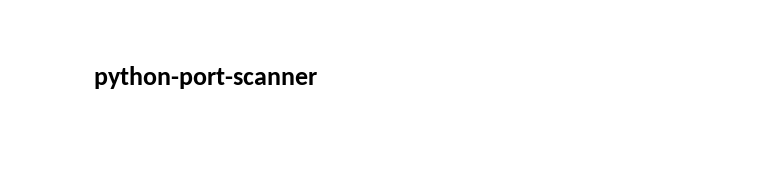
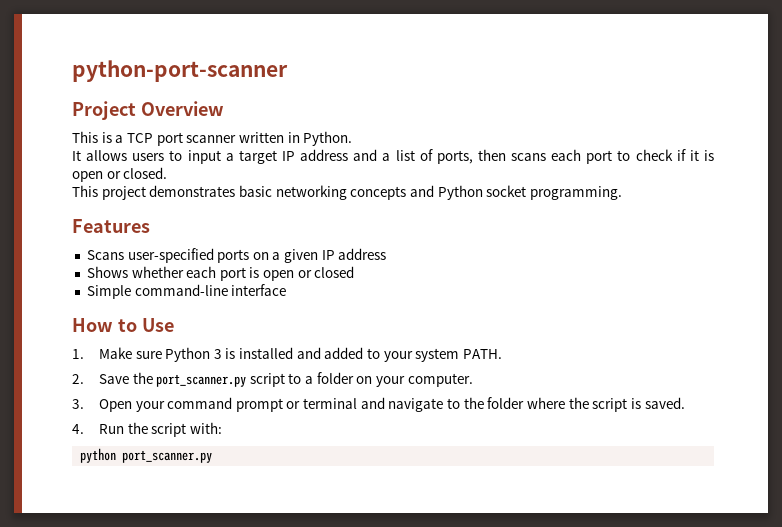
(317, 77) none -> [72,101,224,120] [72,131,353,146] [72,149,714,164] [72,167,168,182] [72,185,622,200] [72,219,150,233] [86,248,387,263] [86,266,355,281] [86,284,287,299] [72,318,174,332] [72,347,502,362] [72,372,473,387] [72,397,685,412] [72,422,222,437] [80,448,213,463] // Project Overview // This is a TCP port scanner written in Python. // It allows users to input a target IP address and a list of ports, then scans each port to check if it is open or closed. // This project demonstrates basic networking concepts and Python socket programming. // Features // Scans user-specified ports on a given IP address // Shows whether each port is open or closed // Simple command-line interface // How to Use // 1. Make sure Python 3 is installed and added to your system PATH. // 2. Save the port_scanner.py script to a folder on your computer. // 3. Open your command prompt or terminal and navigate to the folder where the script is saved. // 4. Run the script with: // python port_scanner.py

